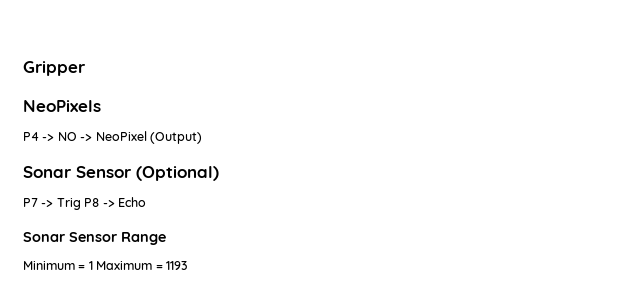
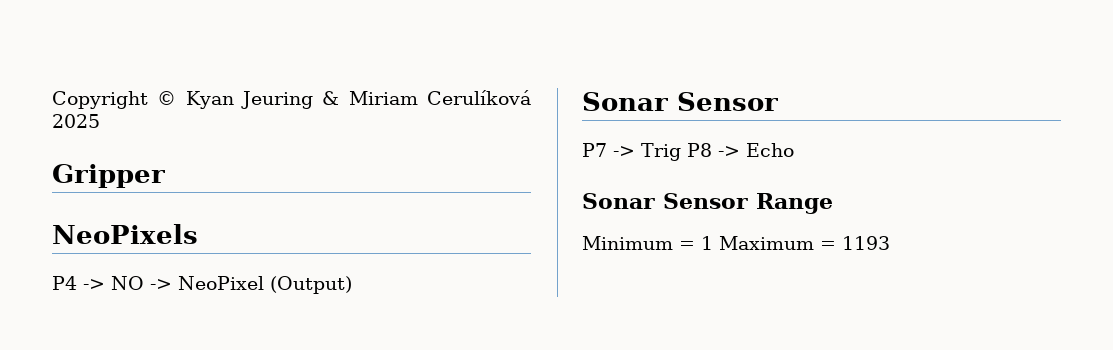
(23, 68) none -> [52,90,531,109] [52,114,100,128] Copyright © Kyan Jeuring & Miriam Cerulíková 2025 //
[136,166,219,181] (Optional) -> (778, 101) none

